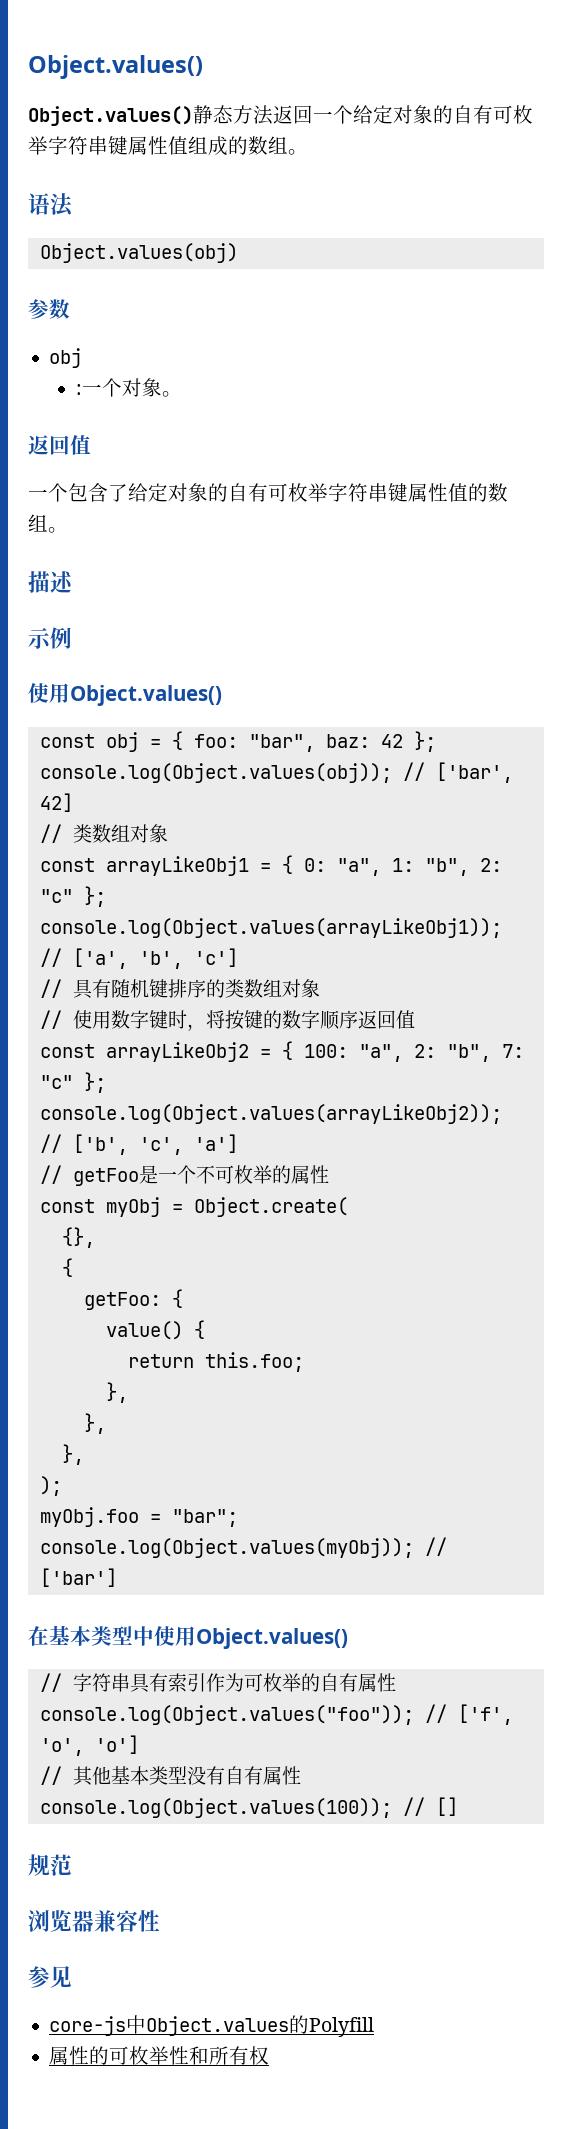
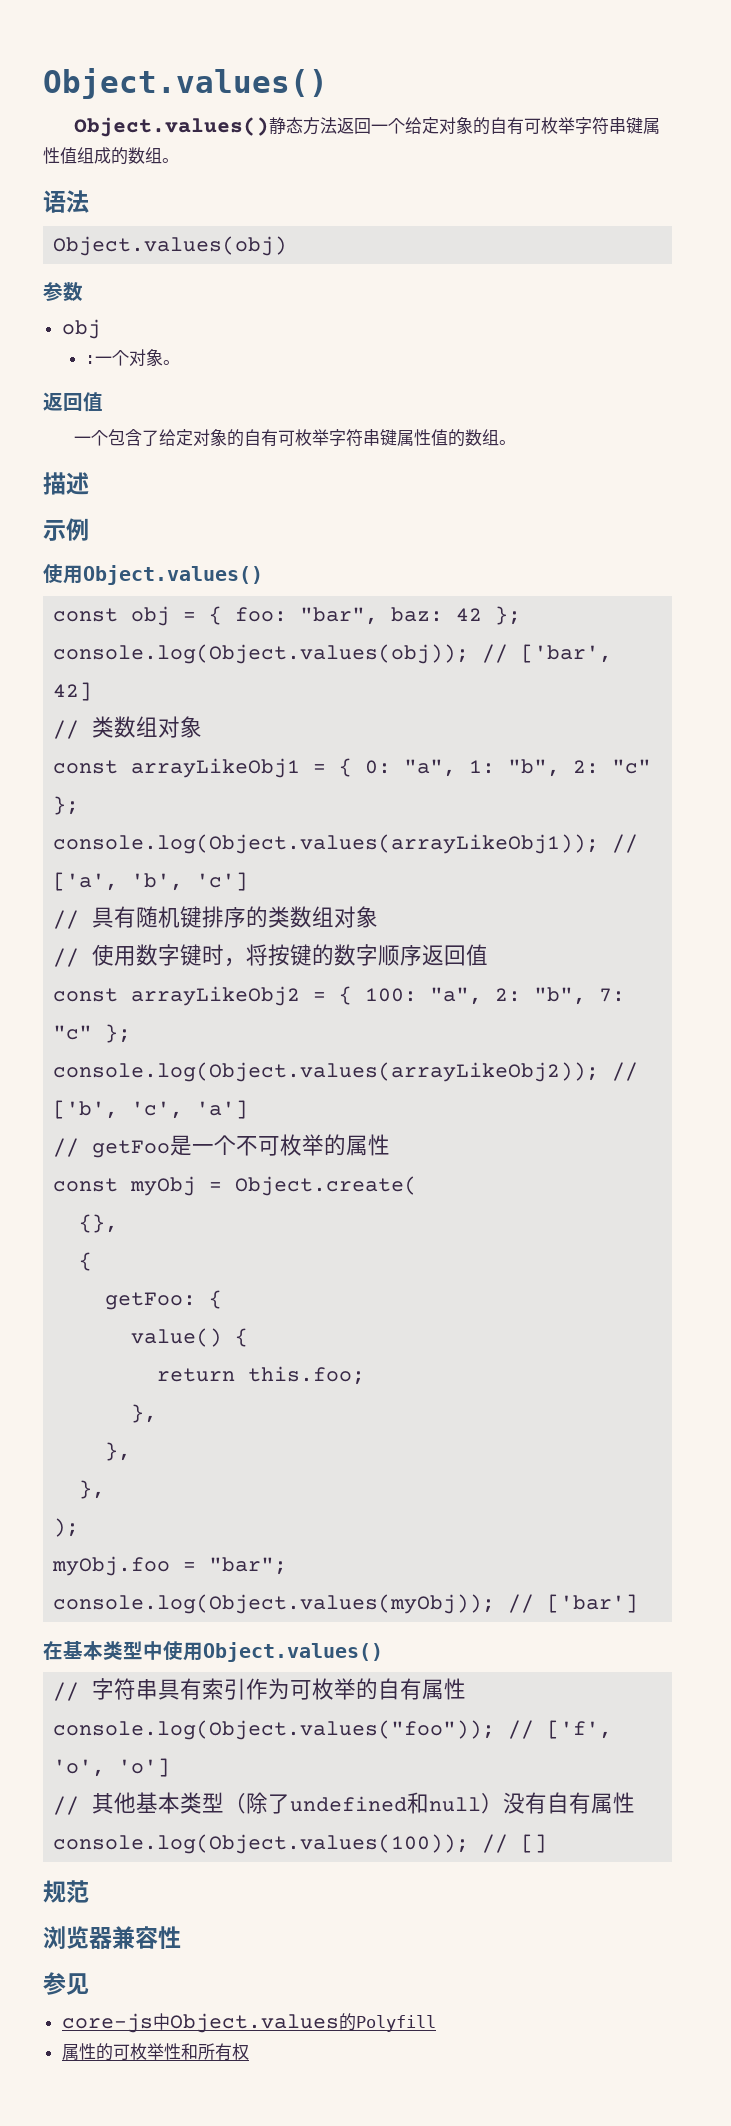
(187, 1775) none -> [224,1792,504,1814] （除了undefined和null）

